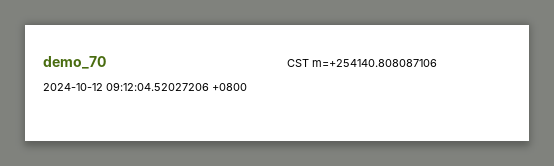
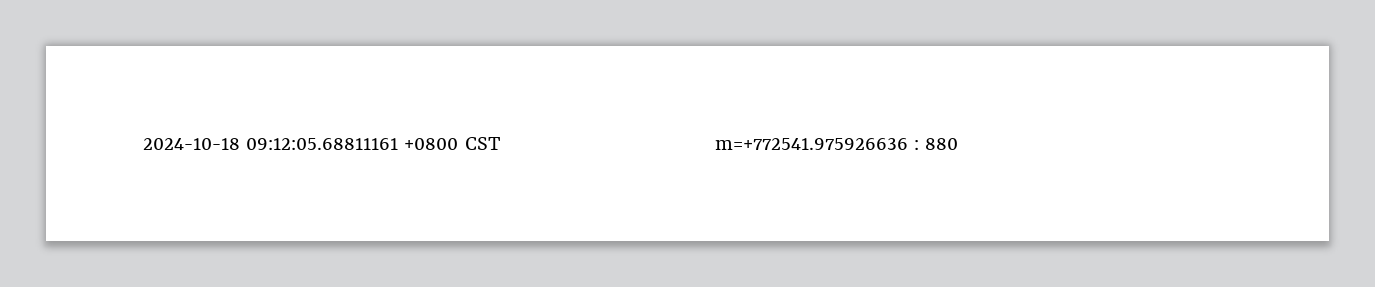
[43,56,106,69] [43,82,247,91] [287,59,437,67] demo_70 // 2024-10-12 09:12:04.52027206 +0800 CST m=+254140.808087106 -> [143,137,959,150] 2024-10-18 09:12:05.68811161 +0800 CST m=+772541.975926636 : 880

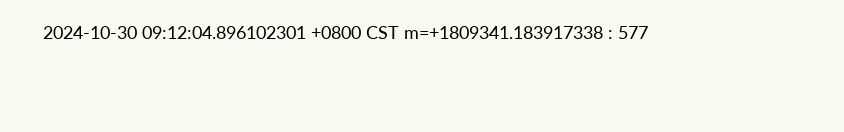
[143,137,959,150] 2024-10-18 09:12:05.68811161 +0800 CST m=+772541.975926636 : 880 -> [43,26,648,39] 2024-10-30 09:12:04.896102301 +0800 CST m=+1809341.183917338 : 577

